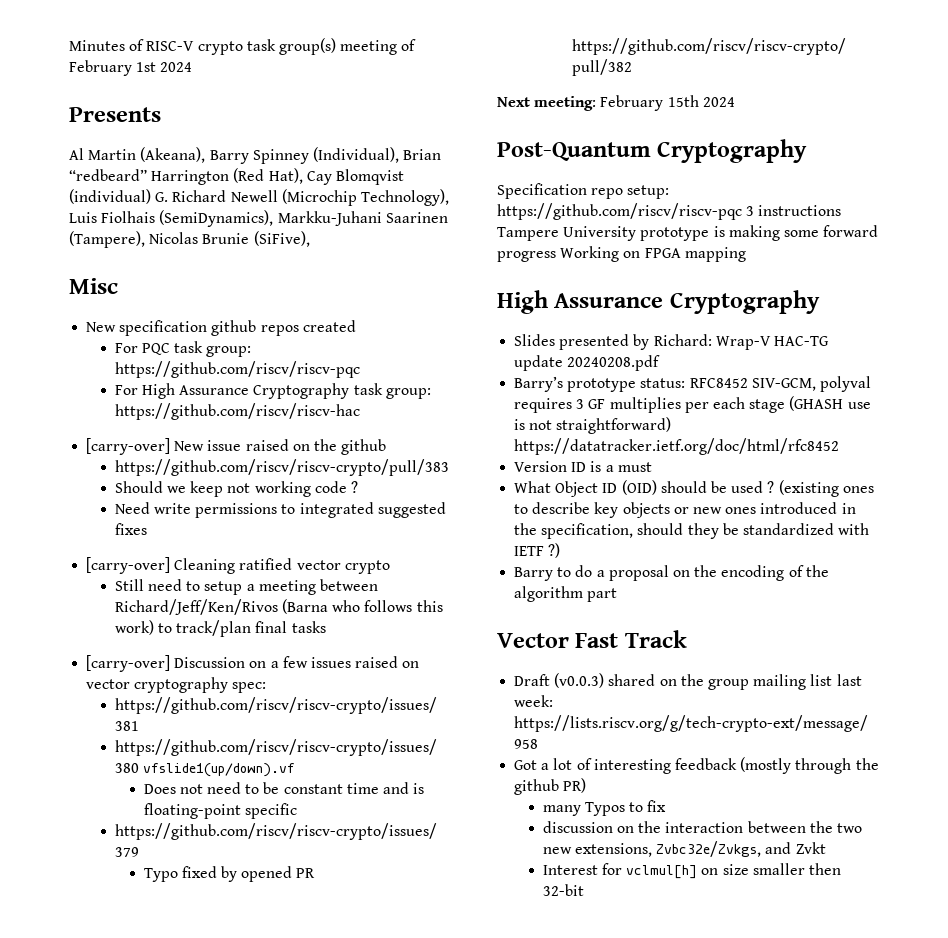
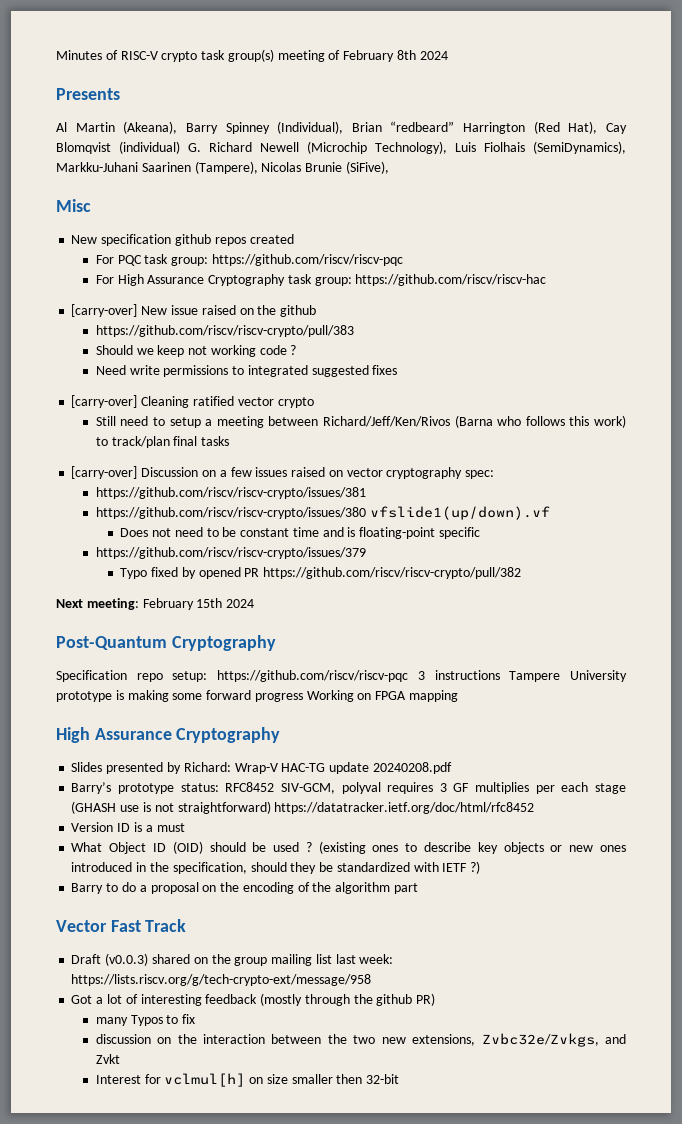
[136,62,157,72] 1st -> [397,50,417,60] 8th

